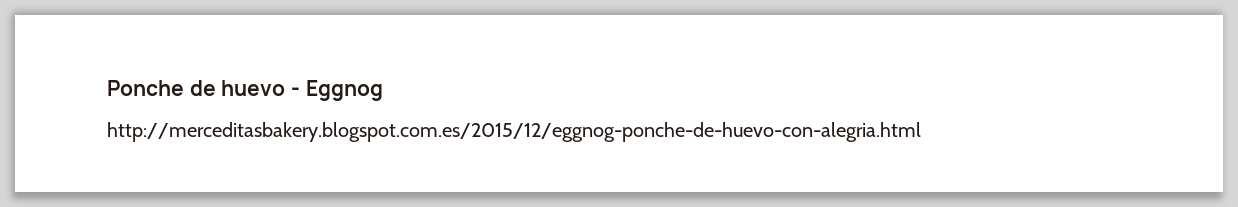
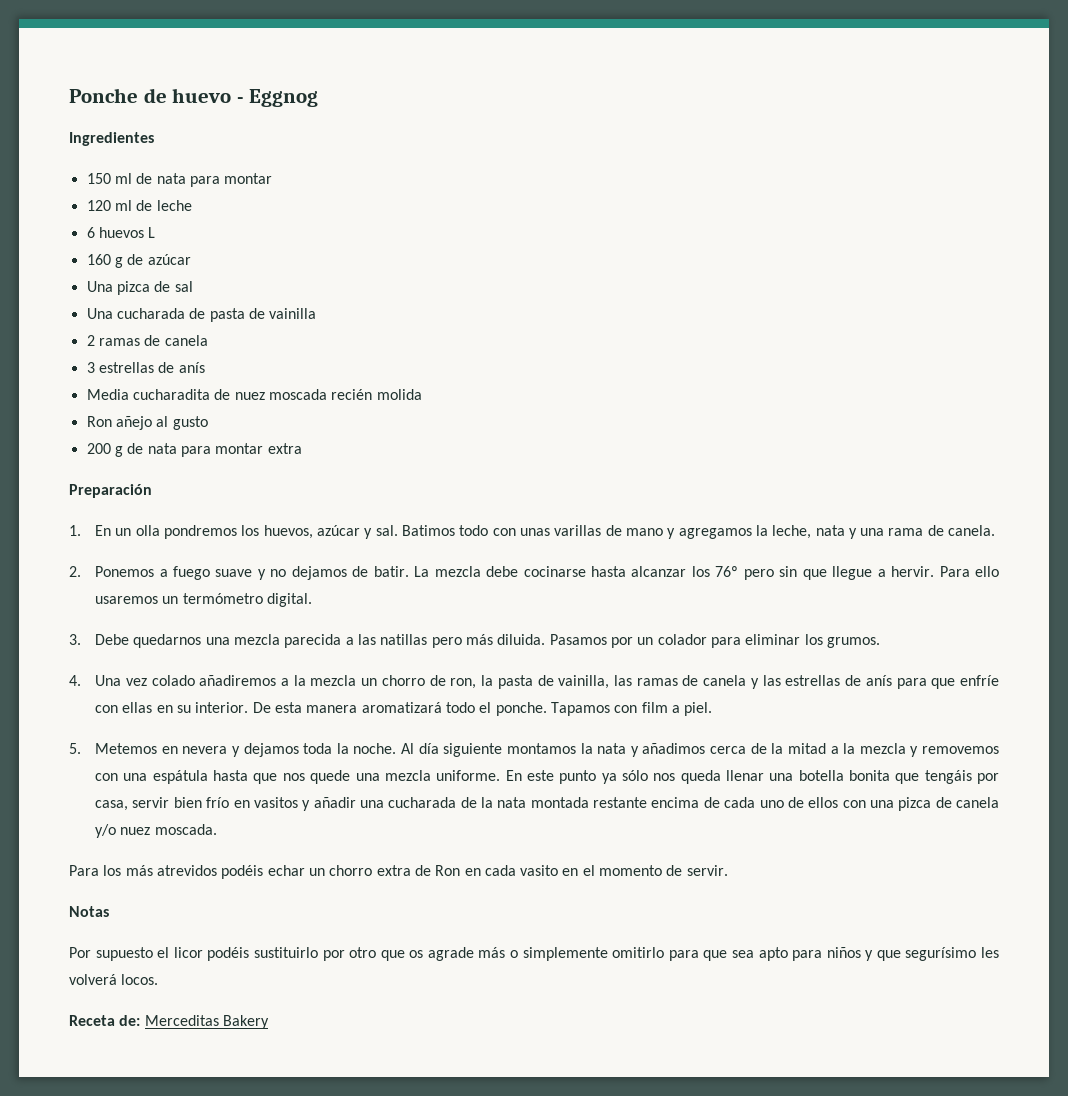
[107,122,921,142] http://merceditasbakery.blogspot.com.es/2015/12/eggnog-ponche-de-huevo-con-alegria.html -> [69,132,154,146] [86,173,273,187] [86,200,192,211] [86,227,156,238] [86,254,191,268] [86,281,193,295] [86,308,317,322] [86,335,208,346] [86,362,205,373] [86,389,422,400] [86,416,208,430] [86,443,302,457] [69,484,152,498] [69,525,996,539] [69,566,1000,580] [95,593,313,607] [69,634,880,648] [69,675,1000,689] [95,702,713,716] [69,743,1000,757] [95,770,999,784] [95,797,999,811] [95,824,217,838] [69,865,728,879] [69,906,109,917] [69,947,1000,961] [69,974,159,985] [69,1015,269,1029] Ingredientes // 150 ml de nata para montar // 120 ml de leche // 6 huevos L // 160 g de azúcar // Una pizca de sal // Una cucharada de pasta de vainilla // 2 ramas de canela // 3 estrellas de anís // Media cucharadita de nuez moscada recién molida // Ron añejo al gusto // 200 g de nata para montar extra // Preparación // 1. En un olla pondremos los huevos, azúcar y sal. Batimos todo con unas varillas de mano y agregamos la leche, nata y una rama de canela. // 2. Ponemos a fuego suave y no dejamos de batir. La mezcla debe cocinarse hasta alcanzar los 76º pero sin que llegue a hervir. Para ello usaremos un termómetro digital. // 3. Debe quedarnos una mezcla parecida a las natillas pero más diluida. Pasamos por un colador para eliminar los grumos. // 4. Una vez colado añadiremos a la mezcla un chorro de ron, la pasta de vainilla, las ramas de canela y las estrellas de anís para que enfríe con ellas en su interior. De esta manera aromatizará todo el ponche. Tapamos con film a piel. // 5. Metemos en nevera y dejamos toda la noche. Al día siguiente montamos la nata y añadimos cerca de la mitad a la mezcla y removemos con una espátula hasta que nos quede una mezcla uniforme. En este punto ya sólo nos queda llenar una botella bonita que tengáis por casa, servir bien frío en vasitos y añadir una cucharada de la nata montada restante encima de cada uno de ellos con una pizca de canela y/o nuez moscada. // Para los más atrevidos podéis echar un chorro extra de Ron en cada vasito en el momento de servir. // Notas // Por supuesto el licor podéis sustituirlo por otro que os agrade más o simplemente omitirlo para que sea apto para niños y que segurísimo les volverá locos. // Receta de: Merceditas Bakery

